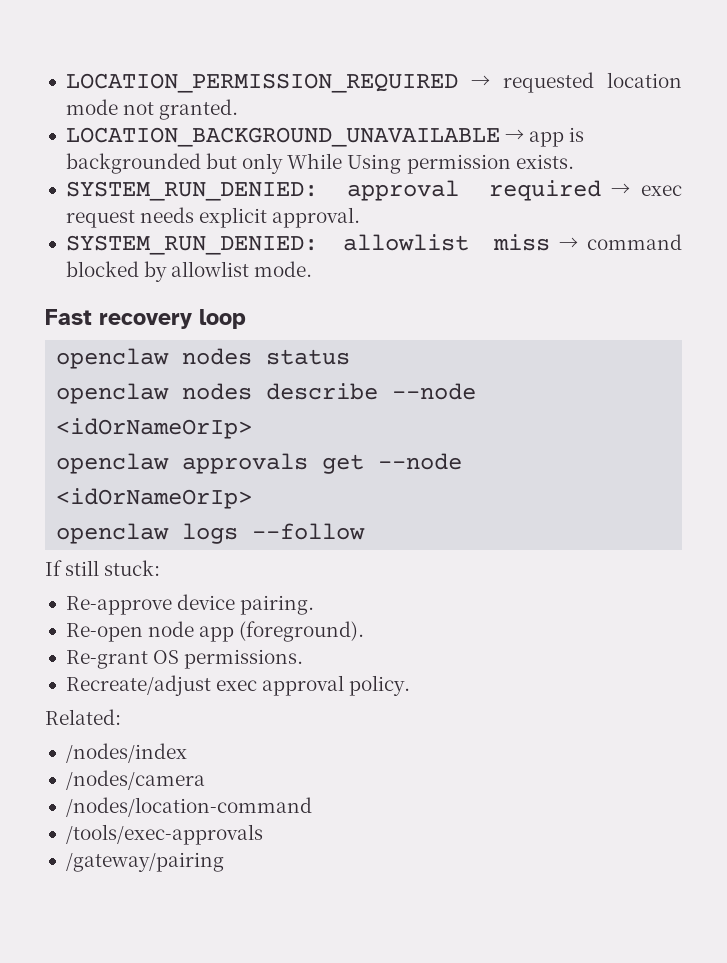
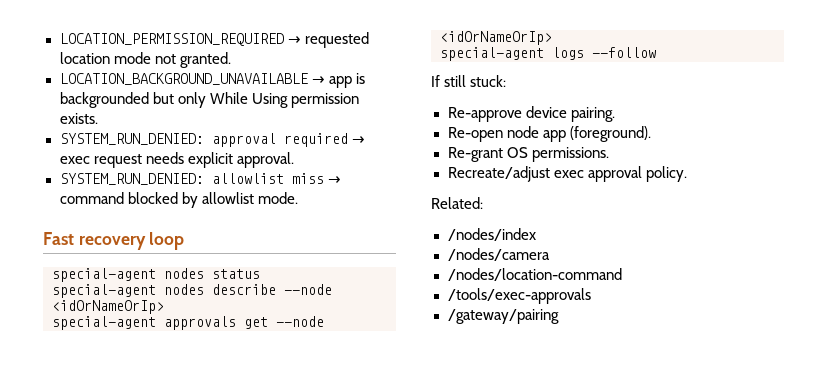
[56,348,170,369] openclaw -> [52,268,156,282] special-agent
[56,383,170,404] openclaw -> [52,284,156,298] special-agent
[56,453,170,474] openclaw -> [52,316,156,330] special-agent
[56,523,170,544] openclaw -> [440,47,544,61] special-agent

